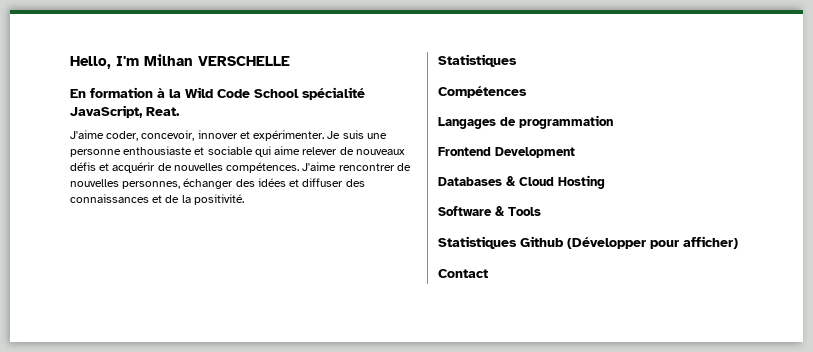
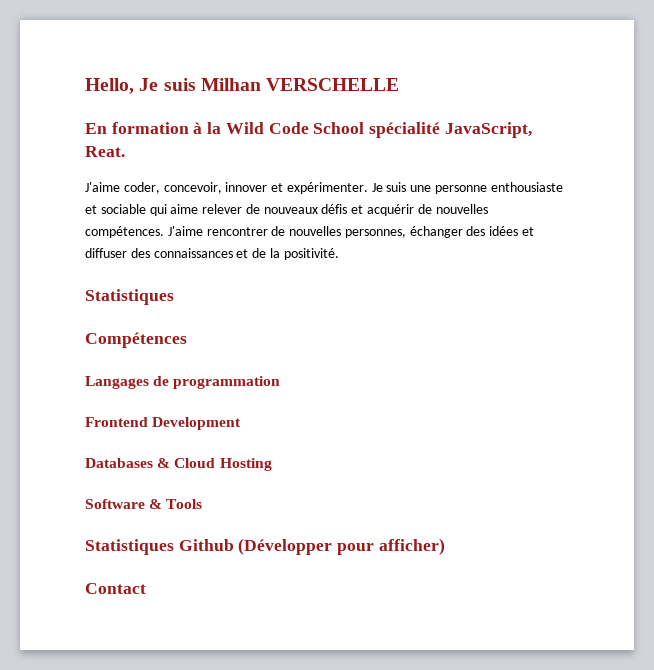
[116,56,139,66] I'm -> [139,78,196,91] Je suis

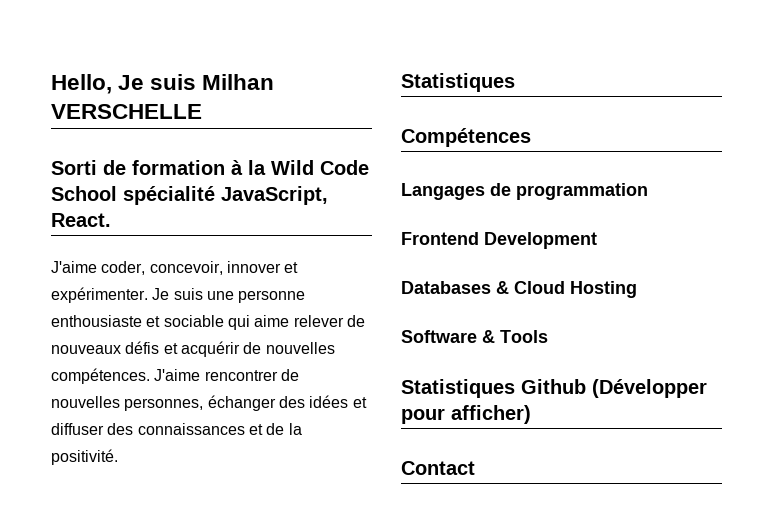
[85,123,107,134] En -> [51,160,126,175] Sorti de
[85,146,125,157] Reat. -> [51,213,111,227] React.

